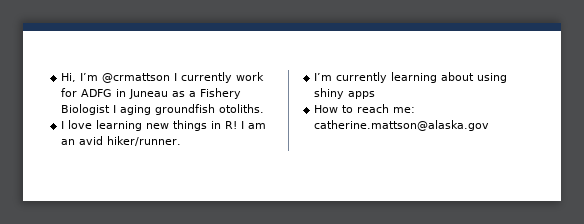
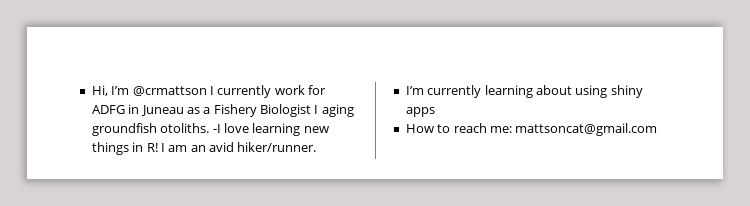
[61,121,65,129] // I -> [212,124,221,133] -I
[314,120,490,131] catherine.mattson@alaska.gov -> [515,123,658,136] mattsoncat@gmail.com

